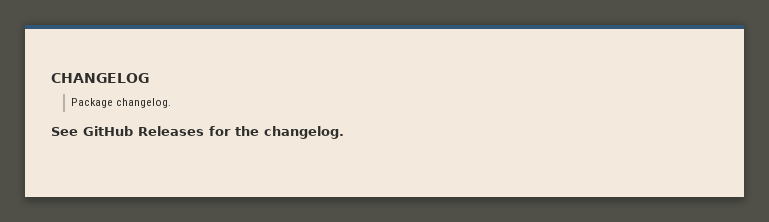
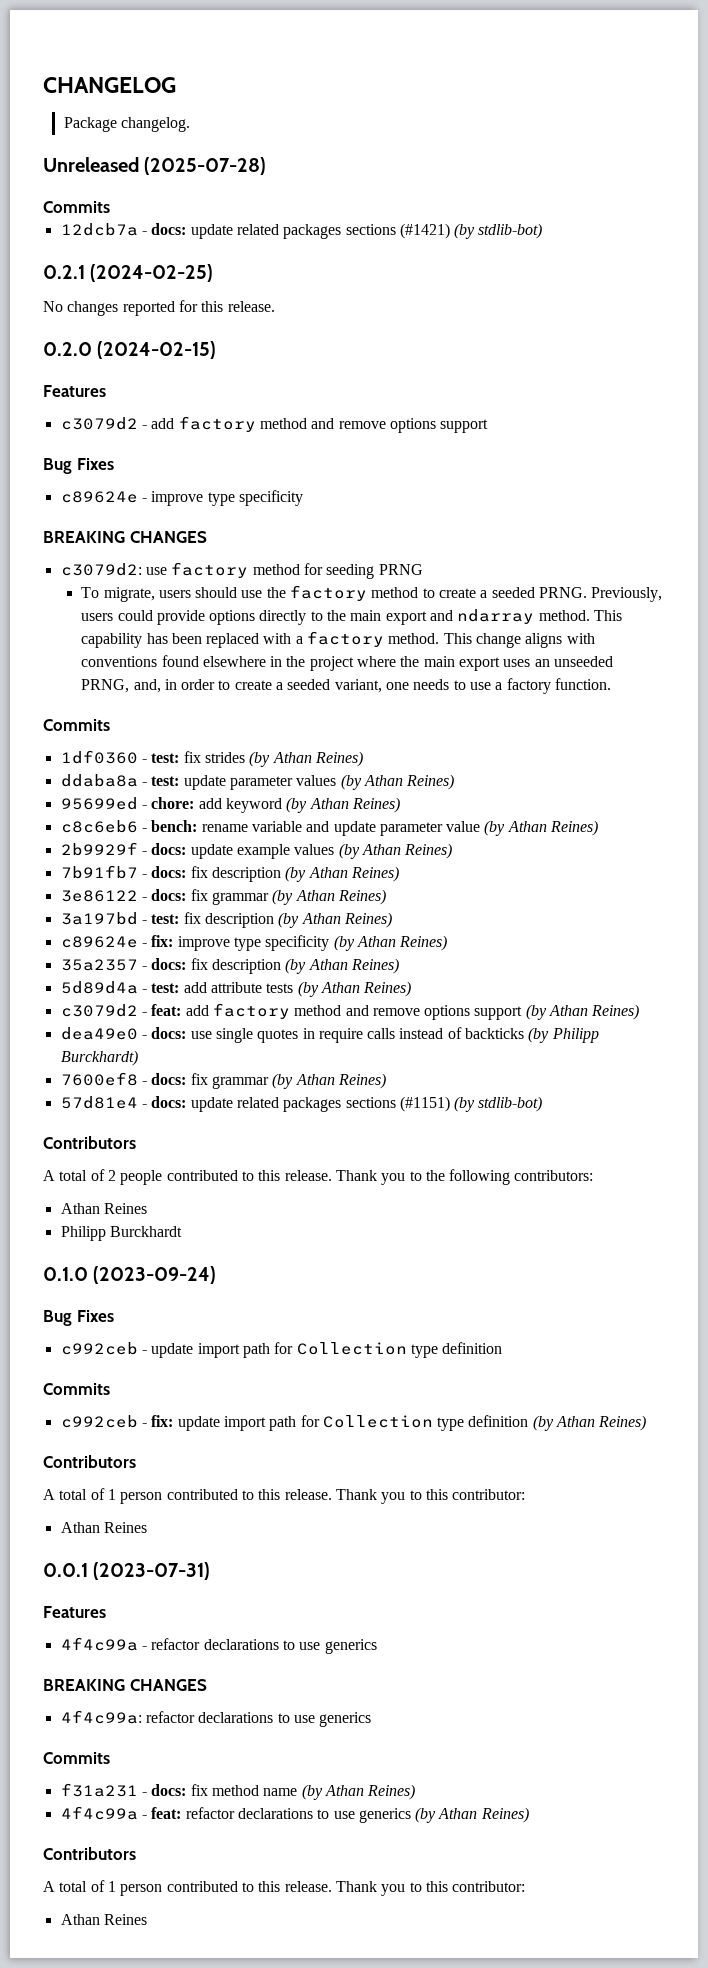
[51,126,344,139] See GitHub Releases for the changelog. -> [43,157,267,175] [43,201,110,213] [60,223,543,239] [43,264,214,282] [43,300,275,316] [43,341,217,359] [43,385,106,397] [60,416,489,433] [43,458,114,474] [60,490,303,506] [43,531,207,543] [60,562,423,579] [81,585,663,602] [81,609,623,625] [81,631,595,648] [81,655,614,671] [81,678,611,694] [43,719,110,731] [60,750,363,767] [60,774,455,790] [60,797,400,813] [60,820,599,836] [60,842,453,859] [60,865,399,882] [60,889,386,905] [60,912,392,928] [60,935,448,951] [60,958,399,974] [60,981,412,997] [60,1003,640,1020] [60,1027,599,1043] [60,1050,138,1066] [60,1072,386,1089] [60,1096,543,1112] [43,1136,136,1149] [43,1169,594,1185] [60,1203,147,1214] [60,1226,182,1241] [43,1266,217,1284] [43,1310,114,1326] [60,1342,503,1358] [43,1383,110,1395] [60,1415,647,1431] [43,1455,136,1468] [43,1488,526,1504] [60,1522,147,1533] [43,1562,211,1580] [43,1606,106,1618] [60,1637,377,1654] [43,1679,207,1691] [60,1710,372,1727] [43,1752,110,1764] [60,1783,416,1800] [60,1806,529,1823] [43,1847,136,1860] [43,1880,526,1896] [60,1914,147,1925] Unreleased (2025-07-28) // Commits // 12dcb7a - docs: update related packages sections (#1421) (by stdlib-bot) // 0.2.1 (2024-02-25) // No changes reported for this release. // 0.2.0 (2024-02-15) // Features // c3079d2 - add factory method and remove options support // Bug Fixes // c89624e - improve type specificity // BREAKING CHANGES // c3079d2: use factory method for seeding PRNG // To migrate, users should use the factory method to create a seeded PRNG. Previously, users could provide options directly to the main export and ndarray method. This capability has been replaced with a factory method. This change aligns with conventions found elsewhere in the project where the main export uses an unseeded PRNG, and, in order to create a seeded variant, one needs to use a factory function. // Commits // 1df0360 - test: fix strides (by Athan Reines) // ddaba8a - test: update parameter values (by Athan Reines) // 95699ed - chore: add keyword (by Athan Reines) // c8c6eb6 - bench: rename variable and update parameter value (by Athan Reines) // 2b9929f - docs: update example values (by Athan Reines) // 7b91fb7 - docs: fix description (by Athan Reines) // 3e86122 - docs: fix grammar (by Athan Reines) // 3a197bd - test: fix description (by Athan Reines) // c89624e - fix: improve type specificity (by Athan Reines) // 35a2357 - docs: fix description (by Athan Reines) // 5d89d4a - test: add attribute tests (by Athan Reines) // c3079d2 - feat: add factory method and remove options support (by Athan Reines) // dea49e0 - docs: use single quotes in require calls instead of backticks (by Philipp Burckhardt) // 7600ef8 - docs: fix grammar (by Athan Reines) // 57d81e4 - docs: update related packages sections (#1151) (by stdlib-bot) // Contributors // A total of 2 people contributed to this release. Thank you to the following contributors: // Athan Reines // Philipp Burckhardt // 0.1.0 (2023-09-24) // Bug Fixes // c992ceb - update import path for Collection type definition // Commits // c992ceb - fix: update import path for Collection type definition (by Athan Reines) // Contributors // A total of 1 person contributed to this release. Thank you to this contributor: // Athan Reines // 0.0.1 (2023-07-31) // Features // 4f4c99a - refactor declarations to use generics // BREAKING CHANGES // 4f4c99a: refactor declarations to use generics // Commits // f31a231 - docs: fix method name (by Athan Reines) // 4f4c99a - feat: refactor declarations to use generics (by Athan Reines) // Contributors // A total of 1 person contributed to this release. Thank you to this contributor: // Athan Reines

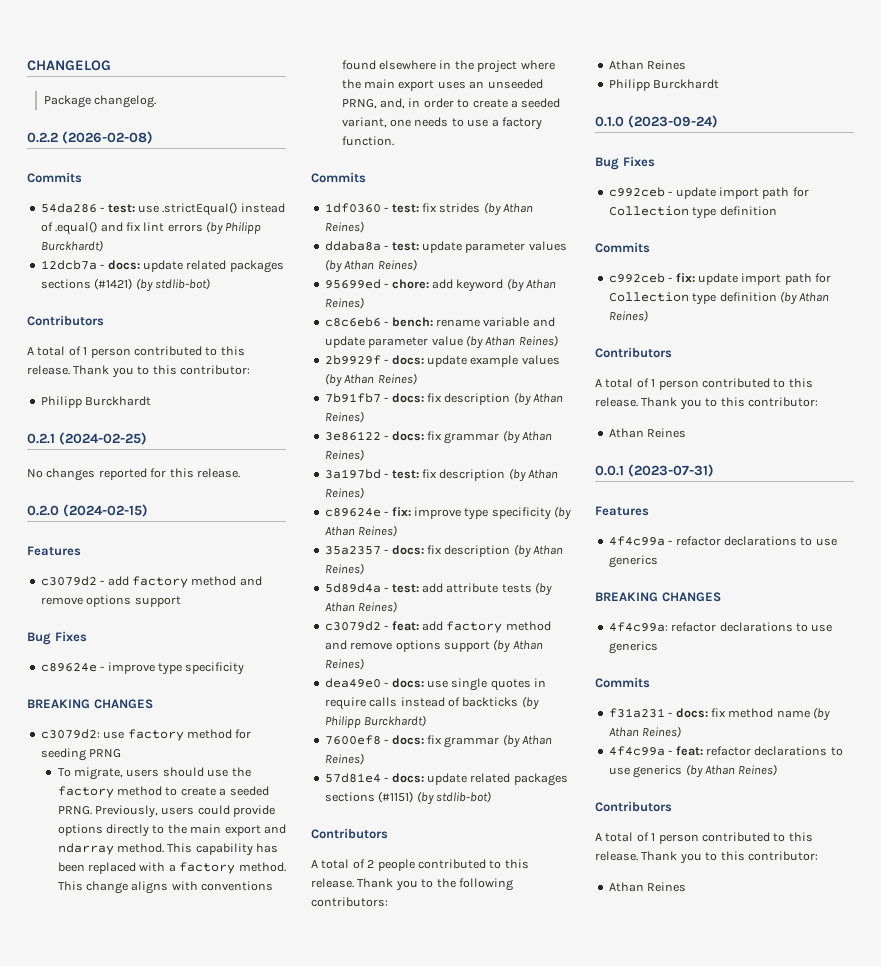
[43,157,267,175] [43,201,110,213] Unreleased (2025-07-28) // Commits -> [27,131,153,144] [27,172,82,183] [40,202,285,216] [40,221,262,235] [40,240,103,252] 0.2.2 (2026-02-08) // Commits // 54da286 - test: use .strictEqual() instead of .equal() and fix lint errors (by Philipp Burckhardt)
(543, 231) none -> [27,315,104,326] [27,346,245,358] [27,365,250,378] [40,396,152,408] // Contributors // A total of 1 person contributed to this release. Thank you to this contributor: // Philipp Burckhardt

